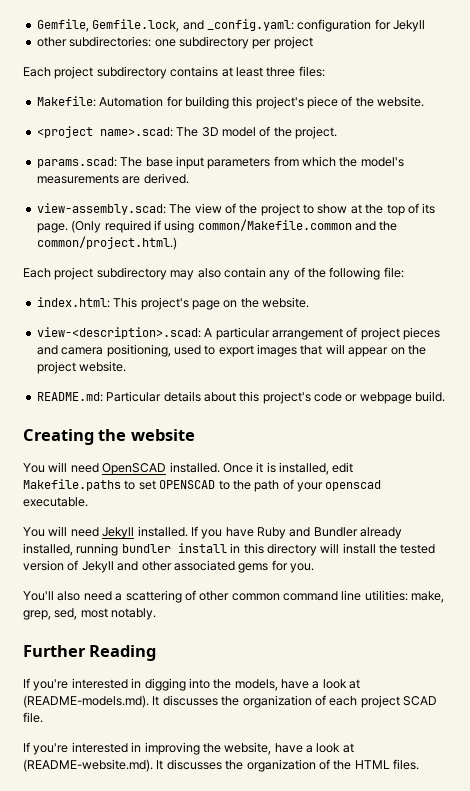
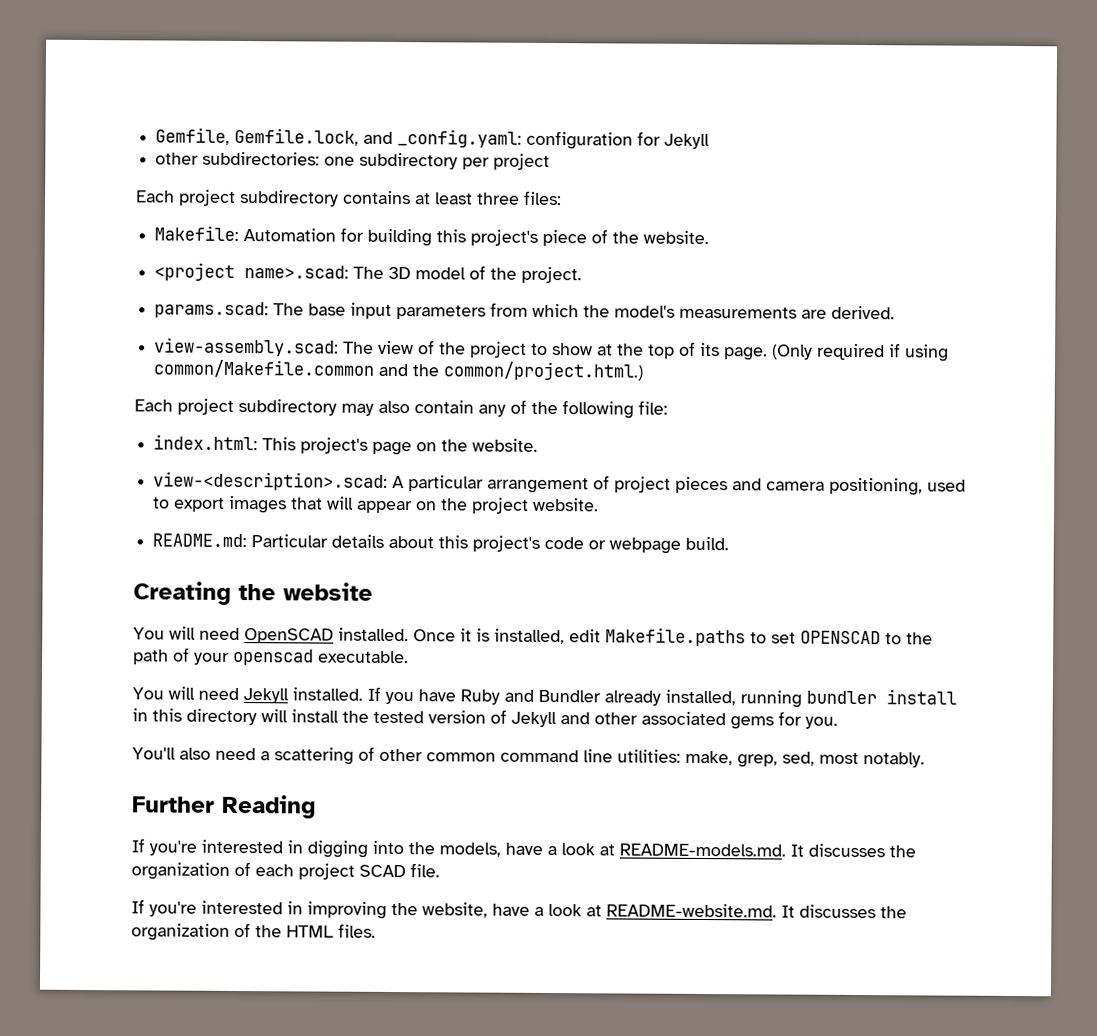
[23,695,149,708] (README-models.md). -> [619,843,786,857] README-models.md.
[23,759,153,772] (README-website.md). -> [606,903,777,918] README-website.md.

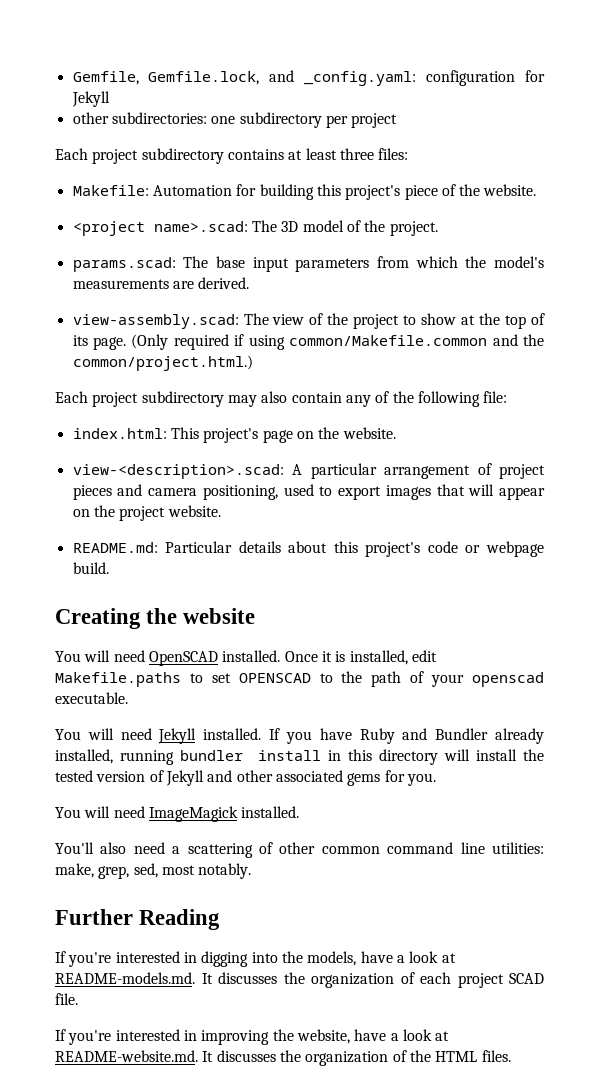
(838, 722) none -> [55,806,300,822] // You will need ImageMagick installed.

